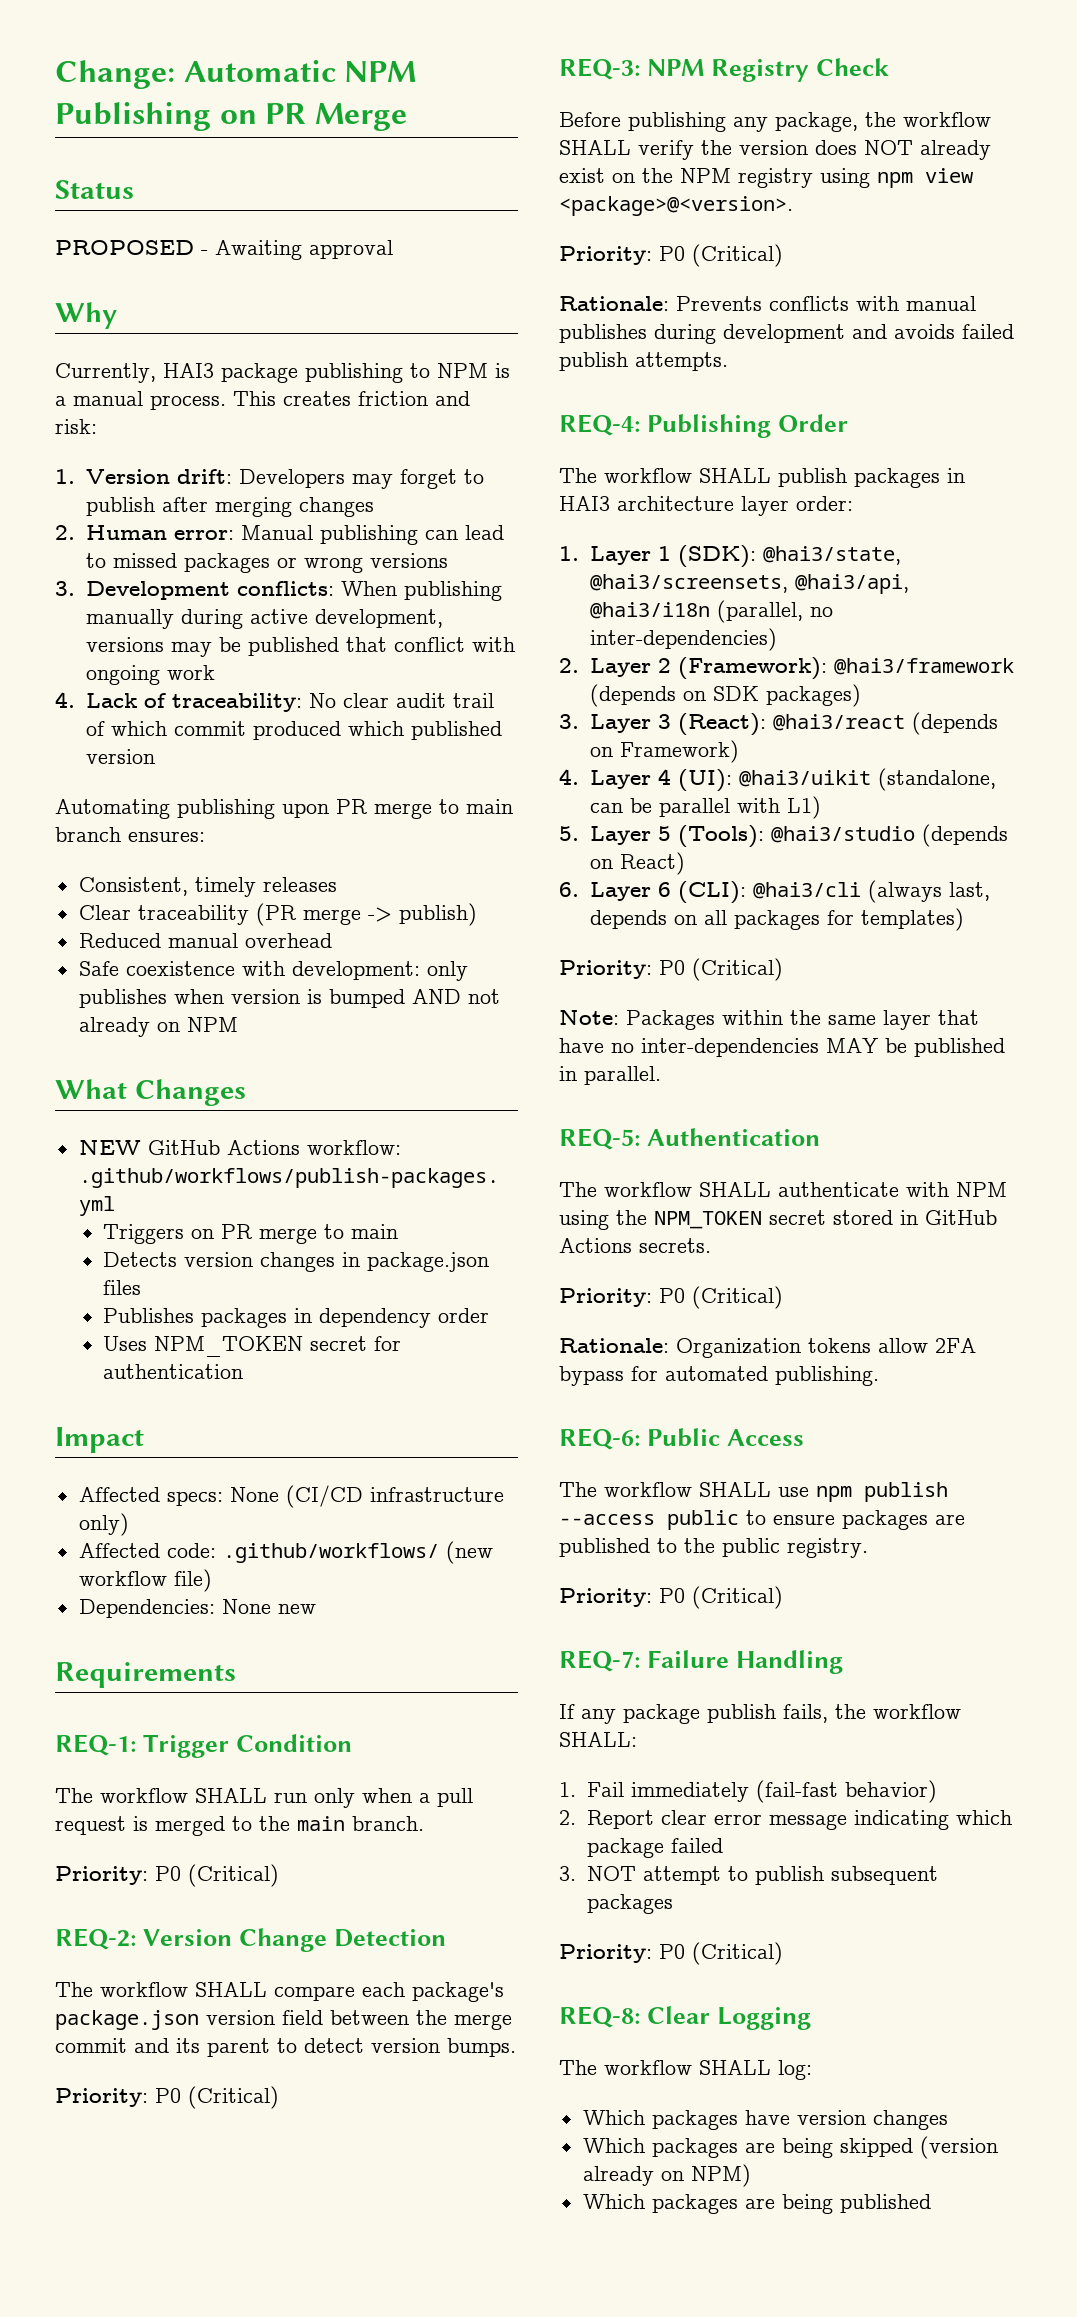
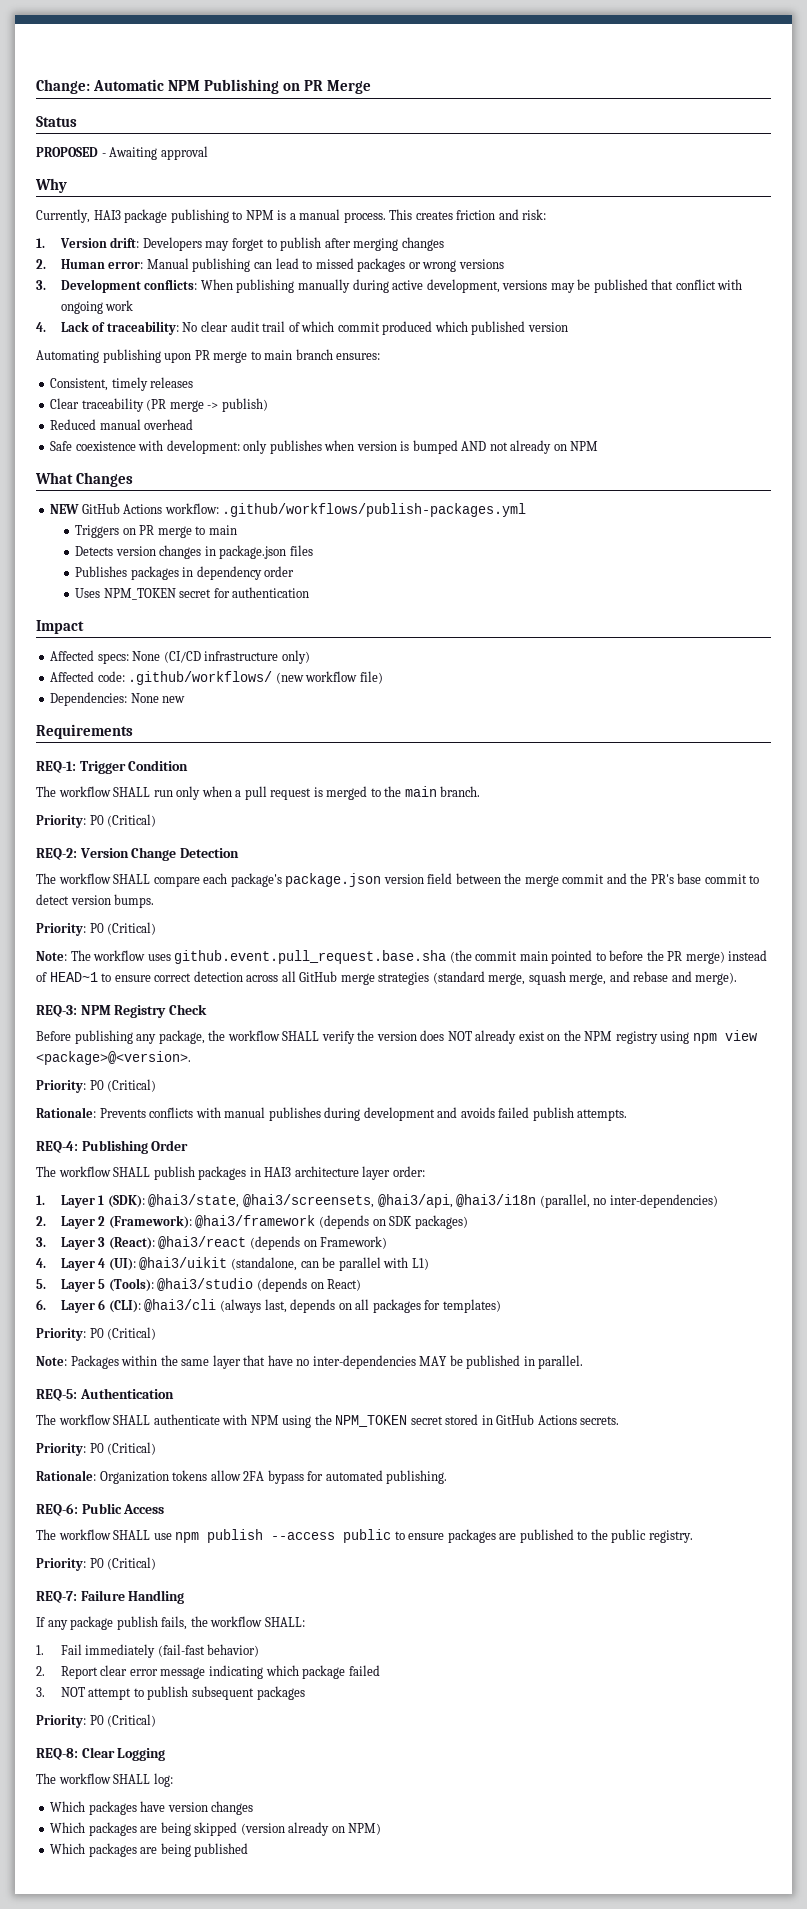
[176,2038,270,2057] its parent -> [630,873,747,884] the PR's base commit
(279, 2097) none -> [36,950,768,964] [36,971,738,985] // Note: The workflow uses github.event.pull_request.base.sha (the commit main pointed to before the PR merge) instead of HEAD~1 to ensure correct detection across all GitHub merge strategies (standard merge, squash merge, and rebase and merge).

